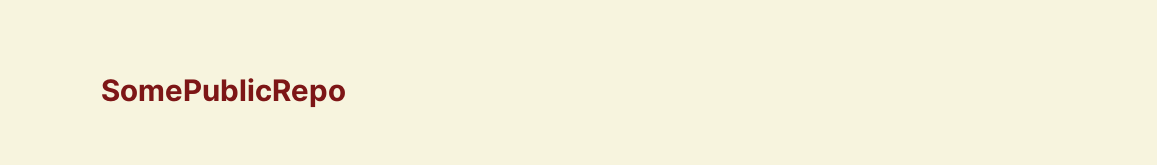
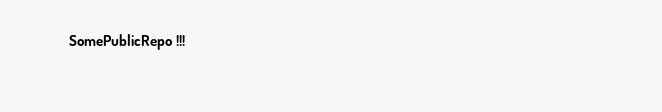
(346, 93) none -> [176,35,186,46] !!!

